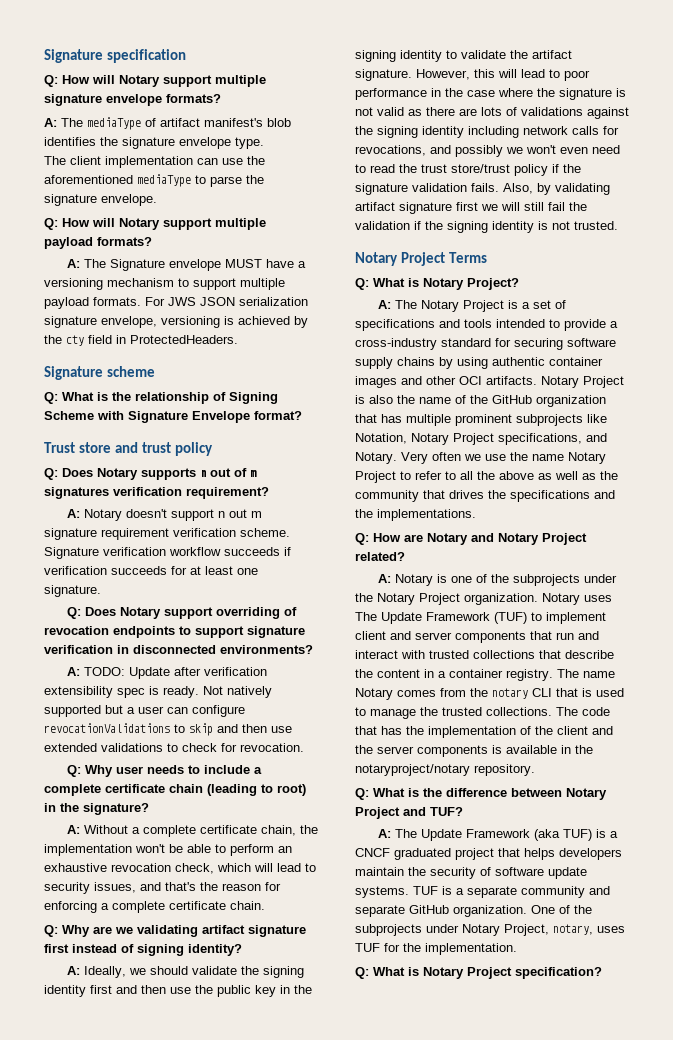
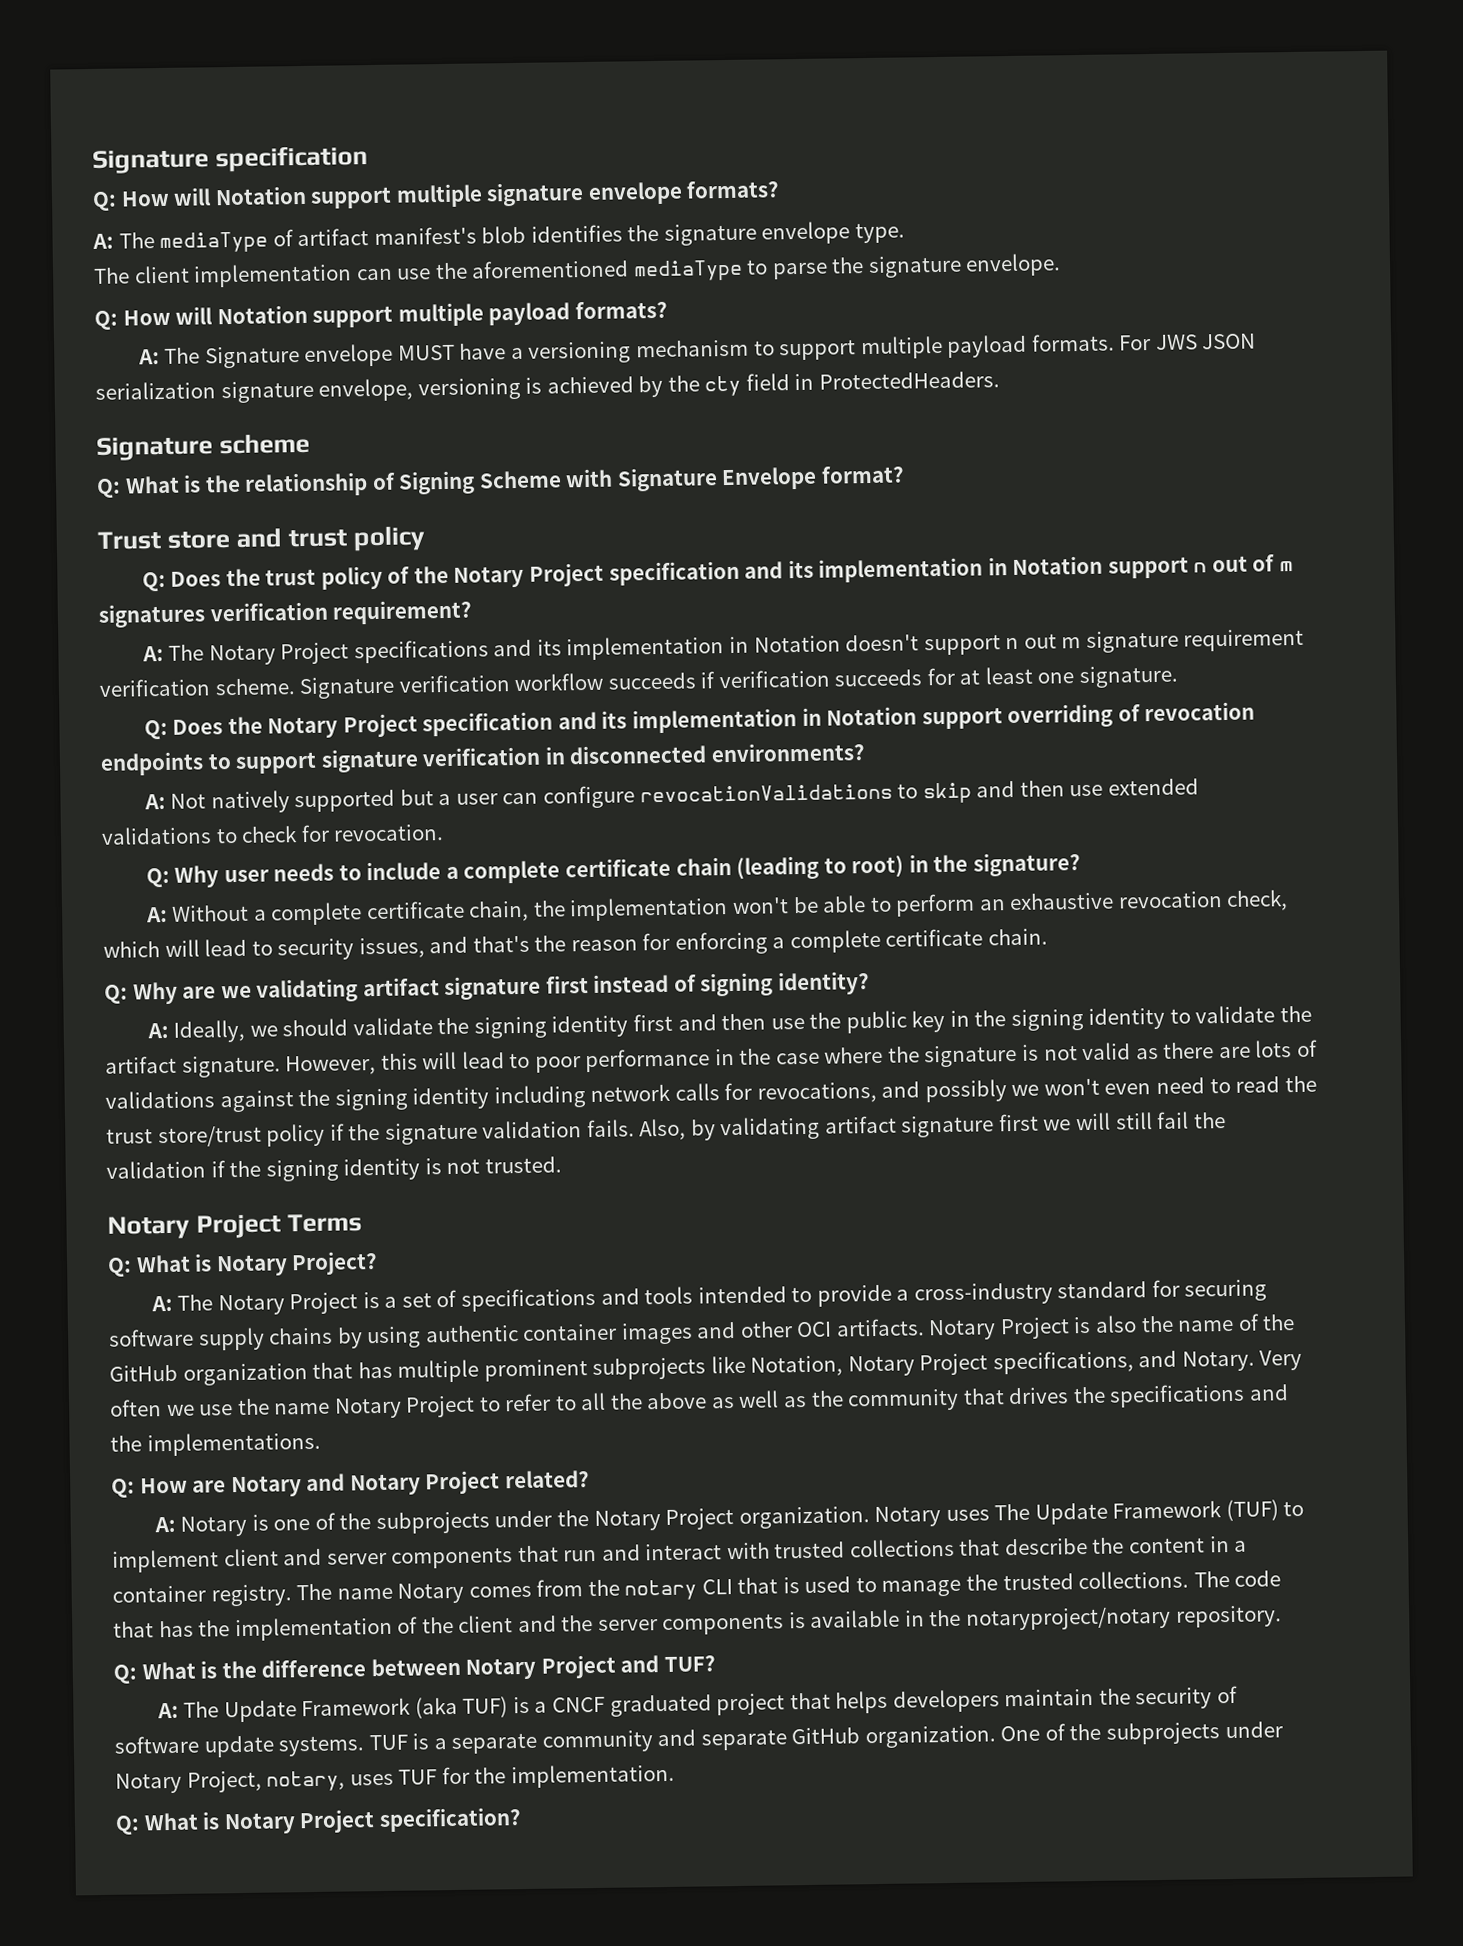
[119,75,160,87] Notary -> [214,185,307,206] Notation
[119,218,160,230] Notary -> [216,304,308,325] Notation
[97,468,196,480] Notary supports -> [225,555,1189,590] the trust policy of the Notary Project specification and its implementation in Notation support
[83,509,122,521] Notary -> [168,635,841,666] The Notary Project specifications and its implementation in Notation
[119,607,161,619] Notary -> [227,706,918,739] the Notary Project specification and its implementation in Notation
[83,667,267,679] [44,686,199,698] TODO: Update after verification extensibility spec is ready. -> (166, 801) none

